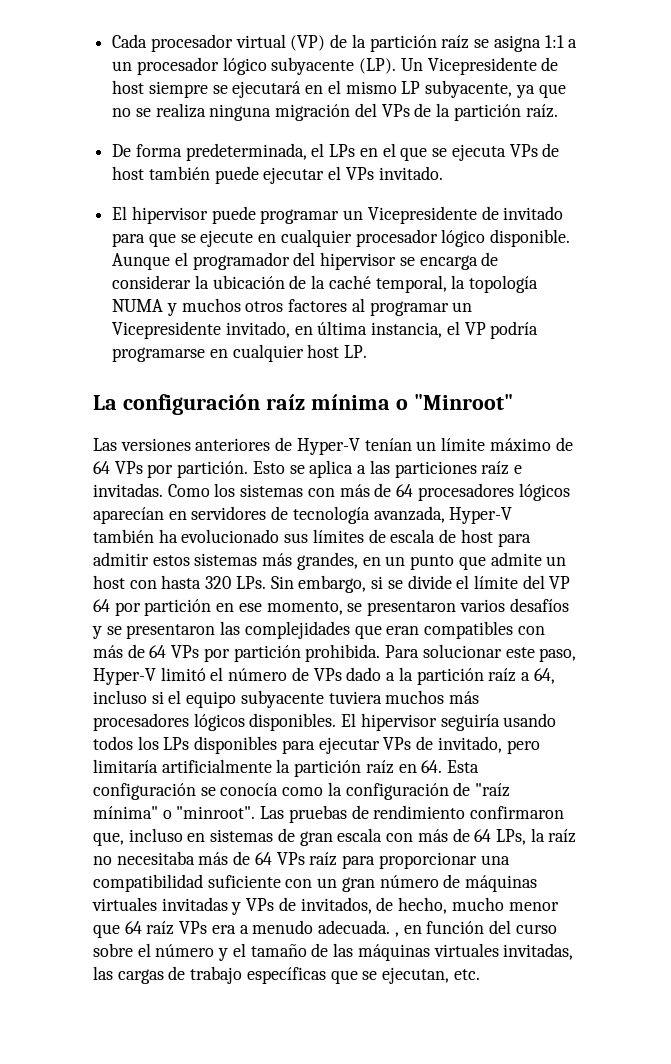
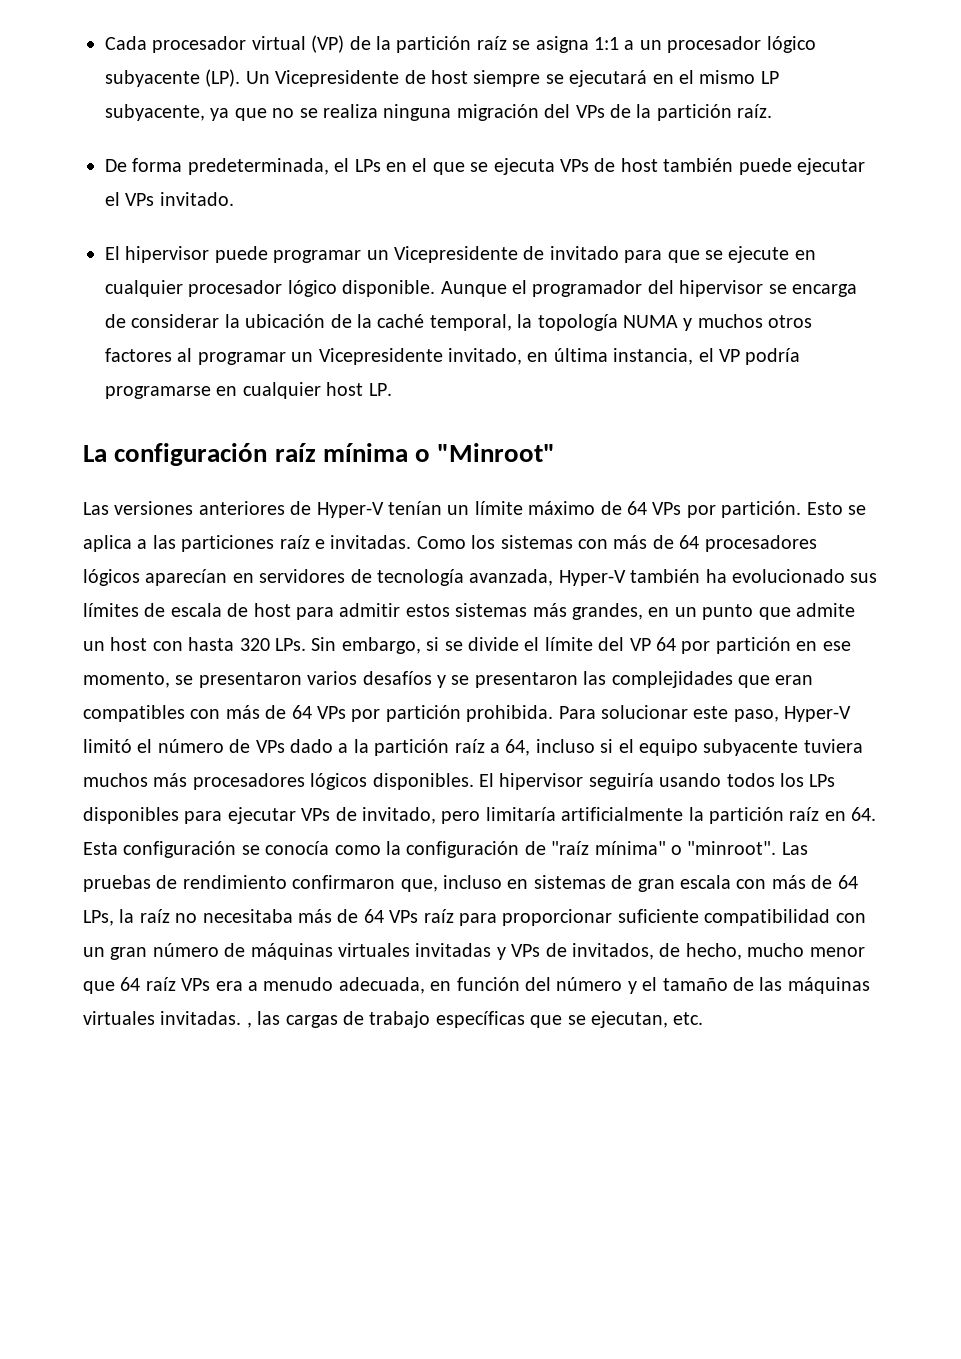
[480,855,510,865] [93,874,281,892] una compatibilidad suficiente -> [617,909,831,926] suficiente compatibilidad
[318,920,399,937] adecuada. , -> [338,977,425,994] adecuada,
[515,924,557,934] [93,943,151,957] curso sobre el -> (551, 984) none
[503,943,574,960] invitadas, -> [160,1011,252,1028] invitadas. ,

